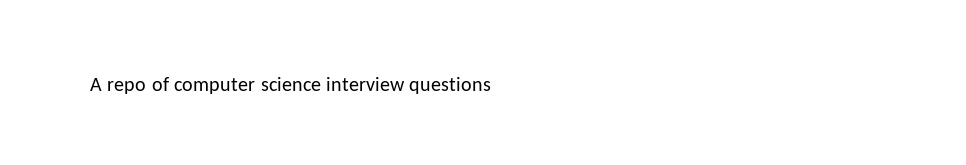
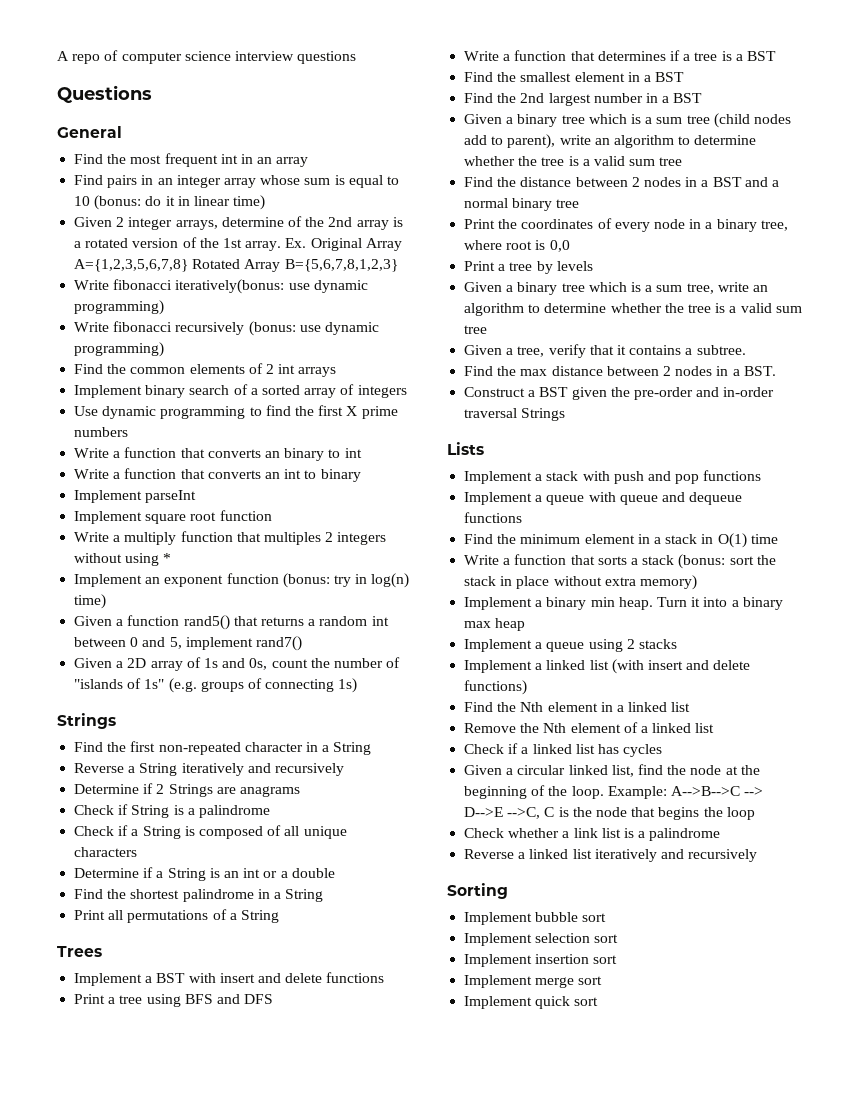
(492, 85) none -> [57,85,152,103] [57,126,122,138] [74,153,309,167] [74,175,399,188] [74,195,266,210] [74,216,403,230] [74,237,402,251] [74,259,398,272] [74,279,368,294] [74,300,165,315] [74,321,379,336] [74,342,165,357] [74,363,337,377] [74,384,407,398] [74,405,398,419] [74,427,129,437] [74,447,362,461] [74,468,361,482] [74,490,197,503] [74,510,272,524] [74,531,387,545] [74,553,172,566] [74,573,410,588] [74,594,107,609] [74,615,389,630] [74,636,302,651] [74,657,401,671] [74,678,358,693] [57,713,116,729] [74,741,372,755] [74,763,344,776] [74,783,300,797] [74,804,270,818] [74,825,347,839] [74,847,138,857] [74,867,335,881] [74,889,324,902] [74,909,279,923] [57,946,102,957] [74,972,385,986] [74,994,274,1007] [464,50,776,61] [464,72,685,82] [464,93,703,106] [464,113,791,128] [464,134,757,149] [464,156,683,166] [464,177,779,187] [464,198,580,211] [464,218,788,232] [464,240,570,252] [464,261,593,274] [464,282,768,295] [464,303,802,316] [464,325,488,334] [464,344,746,358] [464,366,776,376] [464,387,775,400] [464,408,566,421] [447,442,484,455] [464,470,762,484] [464,492,743,505] [464,512,523,523] [464,533,778,548] [464,554,776,569] [464,575,697,590] [464,597,783,610] [464,618,526,631] [464,639,677,652] [464,659,751,674] [464,680,528,695] [464,702,691,712] [464,722,715,733] [464,743,663,757] [464,764,760,777] [464,785,764,799] [464,807,755,820] [464,828,721,841] [464,849,758,862] [447,883,508,899] [464,912,607,925] [464,933,619,946] [464,954,618,967] [464,975,603,988] [464,996,599,1009] // Questions // General // Find the most frequent int in an array // Find pairs in an integer array whose sum is equal to 10 (bonus: do it in linear time) // Given 2 integer arrays, determine of the 2nd array is a rotated version of the 1st array. Ex. Original Array A={1,2,3,5,6,7,8} Rotated Array B={5,6,7,8,1,2,3} // Write fibonacci iteratively(bonus: use dynamic programming) // Write fibonacci recursively (bonus: use dynamic programming) // Find the common elements of 2 int arrays // Implement binary search of a sorted array of integers // Use dynamic programming to find the first X prime numbers // Write a function that converts an binary to int // Write a function that converts an int to binary // Implement parseInt // Implement square root function // Write a multiply function that multiples 2 integers without using * // Implement an exponent function (bonus: try in log(n) time) // Given a function rand5() that returns a random int between 0 and 5, implement rand7() // Given a 2D array of 1s and 0s, count the number of "islands of 1s" (e.g. groups of connecting 1s) // Strings // Find the first non-repeated character in a String // Reverse a String iteratively and recursively // Determine if 2 Strings are anagrams // Check if String is a palindrome // Check if a String is composed of all unique characters // Determine if a String is an int or a double // Find the shortest palindrome in a String // Print all permutations of a String // Trees // Implement a BST with insert and delete functions // Print a tree using BFS and DFS // Write a function that determines if a tree is a BST // Find the smallest element in a BST // Find the 2nd largest number in a BST // Given a binary tree which is a sum tree (child nodes add to parent), write an algorithm to determine whether the tree is a valid sum tree // Find the distance between 2 nodes in a BST and a normal binary tree // Print the coordinates of every node in a binary tree, where root is 0,0 // Print a tree by levels // Given a binary tree which is a sum tree, write an algorithm to determine whether the tree is a valid sum tree // Given a tree, verify that it contains a subtree. // Find the max distance between 2 nodes in a BST. // Construct a BST given the pre-order and in-order traversal Strings // Lists // Implement a stack with push and pop functions // Implement a queue with queue and dequeue functions // Find the minimum element in a stack in O(1) time // Write a function that sorts a stack (bonus: sort the stack in place without extra memory) // Implement a binary min heap. Turn it into a binary max heap // Implement a queue using 2 stacks // Implement a linked list (with insert and delete functions) // Find the Nth element in a linked list // Remove the Nth element of a linked list // Check if a linked list has cycles // Given a circular linked list, find the node at the beginning of the loop. Example: A-->B-->C --> D-->E -->C, C is the node that begins the loop // Check whether a link list is a palindrome // Reverse a linked list iteratively and recursively // Sorting // Implement bubble sort // Implement selection sort // Implement insertion sort // Implement merge sort // Implement quick sort

